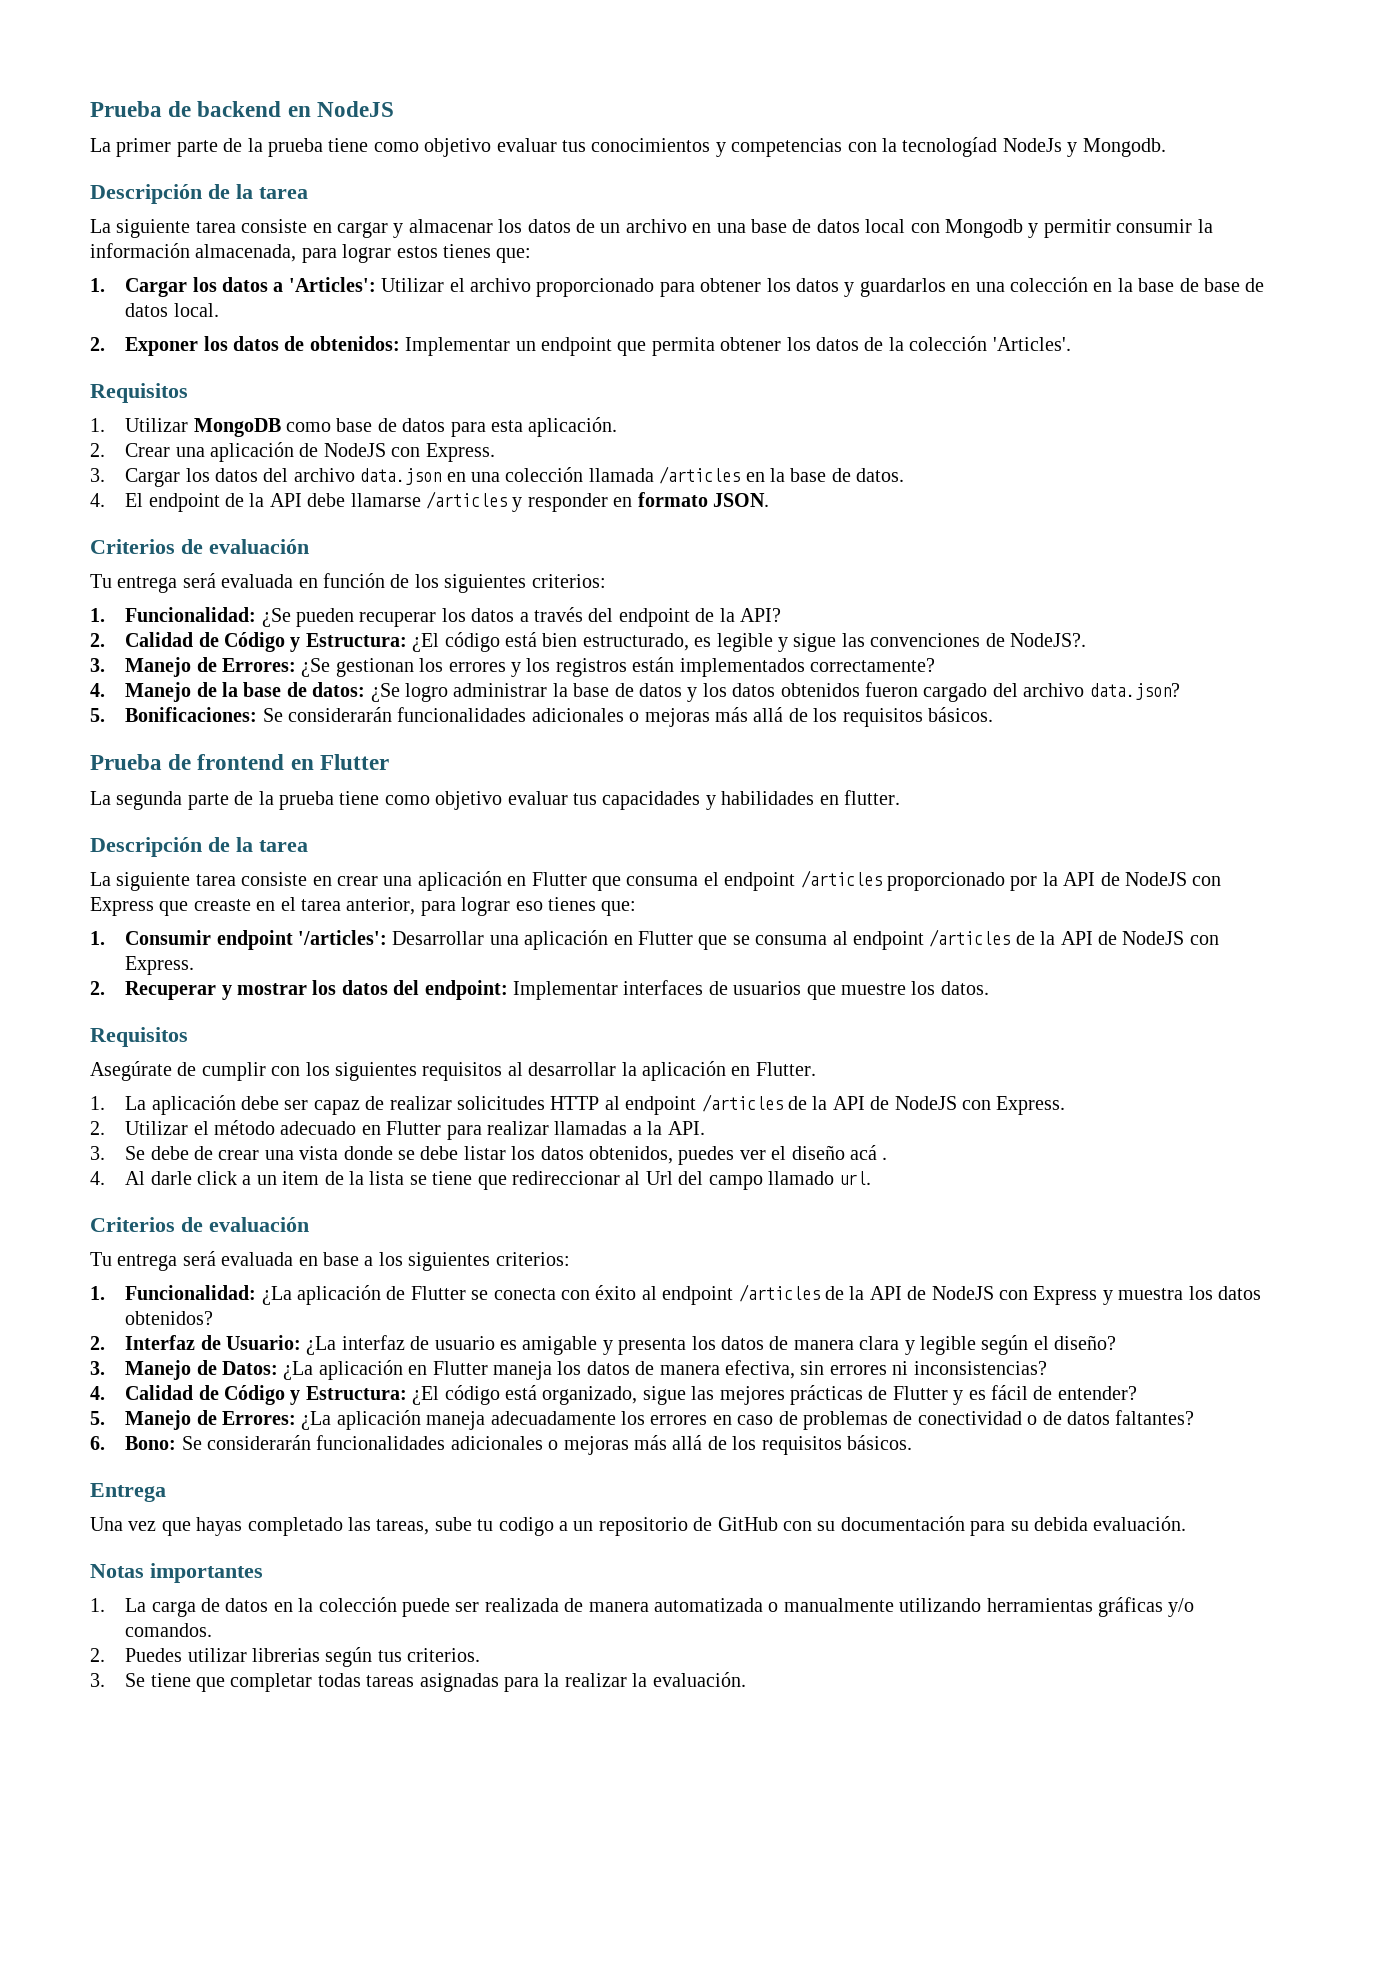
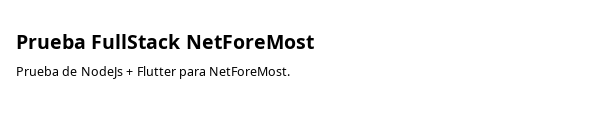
[90,101,394,117] [90,137,1166,157] [90,184,308,204] [90,219,1213,238] [90,243,532,263] [90,277,1265,297] [125,303,219,317] [90,336,1071,356] [90,383,188,403] [90,417,618,437] [90,442,495,462] [90,466,905,487] [90,491,769,512] [90,539,309,554] [90,573,606,593] [90,607,781,627] [90,632,1086,652] [90,657,935,677] [90,682,1180,702] [90,707,993,727] [90,754,389,770] [90,790,900,810] [90,837,308,857] [90,870,1222,891] [90,897,637,916] [90,929,1219,950] [125,956,195,975] [90,980,989,1000] [90,1027,188,1047] [90,1061,816,1081] [90,1094,1066,1115] [90,1120,705,1140] [90,1145,888,1165] [90,1171,872,1190] [90,1217,309,1232] [90,1251,570,1271] [90,1284,1261,1305] [125,1311,214,1325] [90,1335,1117,1355] [90,1360,1047,1380] [90,1385,1137,1405] [90,1410,1195,1430] [90,1435,912,1455] [90,1483,166,1502] [90,1516,1187,1536] [90,1563,263,1583] [90,1597,1195,1617] [125,1623,213,1637] [90,1647,481,1667] [90,1672,746,1692] Prueba de backend en NodeJS // La primer parte de la prueba tiene como objetivo evaluar tus conocimientos y competencias con la tecnologíad NodeJs y Mongodb. // Descripción de la tarea // La siguiente tarea consiste en cargar y almacenar los datos de un archivo en una base de datos local con Mongodb y permitir consumir la información almacenada, para lograr estos tienes que: // 1. Cargar los datos a 'Articles': Utilizar el archivo proporcionado para obtener los datos y guardarlos en una colección en la base de base de datos local. // 2. Exponer los datos de obtenidos: Implementar un endpoint que permita obtener los datos de la colección 'Articles'. // Requisitos // 1. Utilizar MongoDB como base de datos para esta aplicación. // 2. Crear una aplicación de NodeJS con Express. // 3. Cargar los datos del archivo data.json en una colección llamada /articles en la base de datos. // 4. El endpoint de la API debe llamarse /articles y responder en formato JSON. // Criterios de evaluación // Tu entrega será evaluada en función de los siguientes criterios: // 1. Funcionalidad: ¿Se pueden recuperar los datos a través del endpoint de la API? // 2. Calidad de Código y Estructura: ¿El código está bien estructurado, es legible y sigue las convenciones de NodeJS?. // 3. Manejo de Errores: ¿Se gestionan los errores y los registros están implementados correctamente? // 4. Manejo de la base de datos: ¿Se logro administrar la base de datos y los datos obtenidos fueron cargado del archivo data.json? // 5. Bonificaciones: Se considerarán funcionalidades adicionales o mejoras más allá de los requisitos básicos. // Prueba de frontend en Flutter // La segunda parte de la prueba tiene como objetivo evaluar tus capacidades y habilidades en flutter. // Descripción de la tarea // La siguiente tarea consiste en crear una aplicación en Flutter que consuma el endpoint /articles proporcionado por la API de NodeJS con Express que creaste en el tarea anterior, para lograr eso tienes que: // 1. Consumir endpoint '/articles': Desarrollar una aplicación en Flutter que se consuma al endpoint /articles de la API de NodeJS con Express. // 2. Recuperar y mostrar los datos del endpoint: Implementar interfaces de usuarios que muestre los datos. // Requisitos // Asegúrate de cumplir con los siguientes requisitos al desarrollar la aplicación en Flutter. // 1. La aplicación debe ser capaz de realizar solicitudes HTTP al endpoint /articles de la API de NodeJS con Express. // 2. Utilizar el método adecuado en Flutter para realizar llamadas a la API. // 3. Se debe de crear una vista donde se debe listar los datos obtenidos, puedes ver el diseño acá . // 4. Al darle click a un item de la lista se tiene que redireccionar al Url del campo llamado url. // Criterios de evaluación // Tu entrega será evaluada en base a los siguientes criterios: // 1. Funcionalidad: ¿La aplicación de Flutter se conecta con éxito al endpoint /articles de la API de NodeJS con Express y muestra los datos obtenidos? // 2. Interfaz de Usuario: ¿La interfaz de usuario es amigable y presenta los datos de manera clara y legible según el diseño? // 3. Manejo de Datos: ¿La aplicación en Flutter maneja los datos de manera efectiva, sin errores ni inconsistencias? // 4. Calidad de Código y Estructura: ¿El código está organizado, sigue las mejores prácticas de Flutter y es fácil de entender? // 5. Manejo de Errores: ¿La aplicación maneja adecuadamente los errores en caso de problemas de conectividad o de datos faltantes? // 6. Bono: Se considerarán funcionalidades adicionales o mejoras más allá de los requisitos básicos. // Entrega // Una vez que hayas completado las tareas, sube tu codigo a un repositorio de GitHub con su documentación para su debida evaluación. // Notas importantes // 1. La carga de datos en la colección puede ser realizada de manera automatizada o manualmente utilizando herramientas gráficas y/o comandos. // 2. Puedes utilizar librerias según tus criterios. // 3. Se tiene que completar todas tareas asignadas para la realizar la evaluación. -> [16,34,314,49] [16,66,291,79] Prueba FullStack NetForeMost // Prueba de NodeJs + Flutter para NetForeMost.

